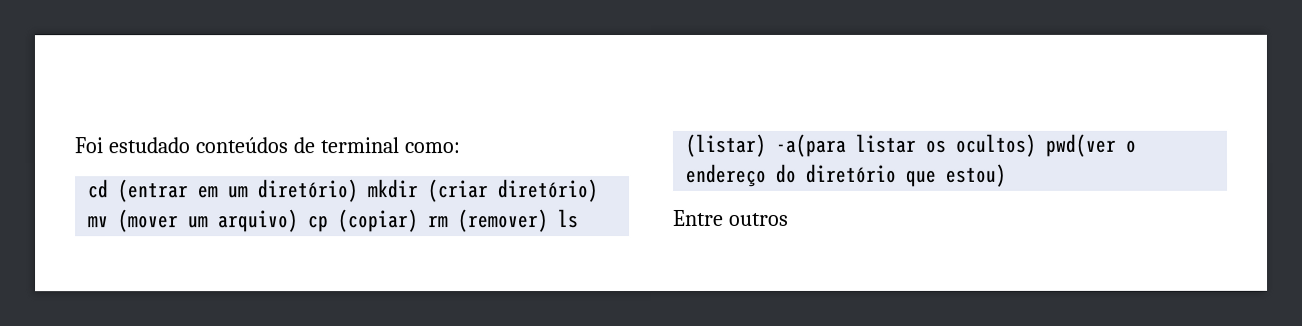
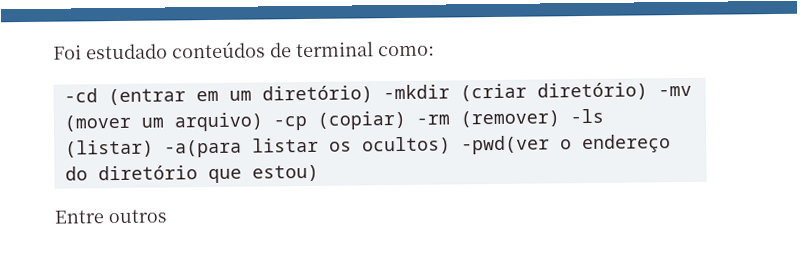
[88,179,110,199] cd -> [63,88,98,103] -cd
[368,179,420,199] mkdir -> [382,84,450,100] -mkdir
[88,216,110,228] mv -> [657,85,692,97] -mv
[308,209,580,233] cp (copiar) rm (remover) ls -> [272,108,604,131] -cp (copiar) -rm (remover) -ls
[1045,133,1117,157] pwd(ver -> [460,135,550,155] -pwd(ver

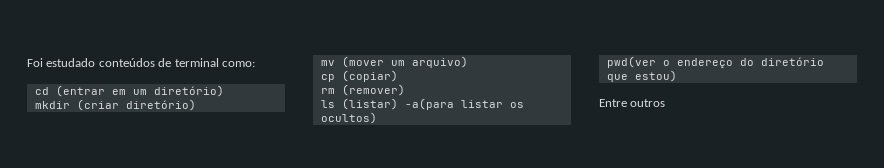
[63,88,98,103] -cd -> [34,87,49,95] cd
[382,84,450,100] -mkdir -> [34,101,70,109] // mkdir
[657,85,692,97] -mv -> [320,60,335,66] // mv
[272,115,307,131] -cp -> [320,74,335,82] // cp
[415,114,450,125] -rm -> [320,88,335,94] // rm
[569,108,604,124] -ls -> [320,100,335,108] // ls
[460,135,550,155] -pwd(ver -> [606,56,656,68] // pwd(ver

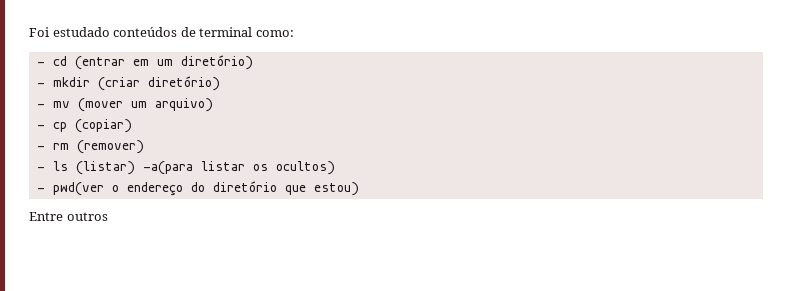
(255, 64) none -> [36,62,45,66] -
(224, 91) none -> [36,83,45,87] -
(196, 105) none -> [36,104,45,108] -
(468, 62) none -> [36,125,45,129] -
(398, 76) none -> [36,146,45,150] -
(405, 90) none -> [36,167,45,171] -
(377, 118) none -> [36,188,45,192] -

